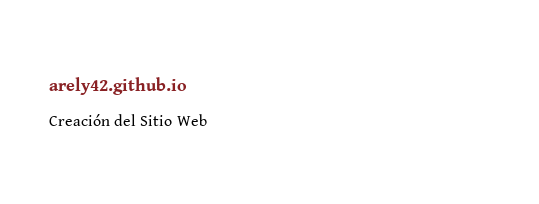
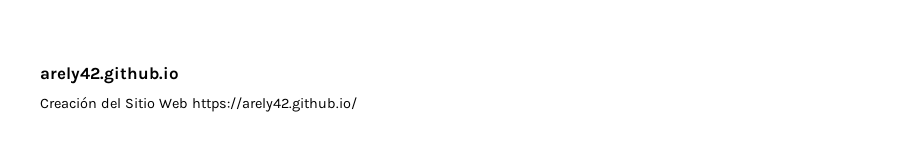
(207, 120) none -> [191,97,357,112] https://arely42.github.io/

